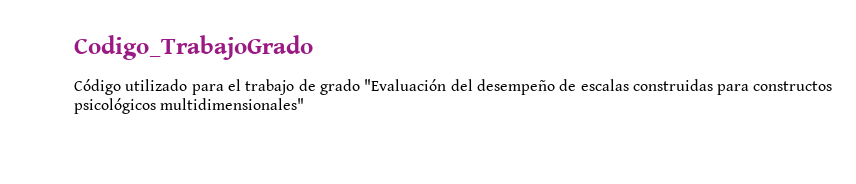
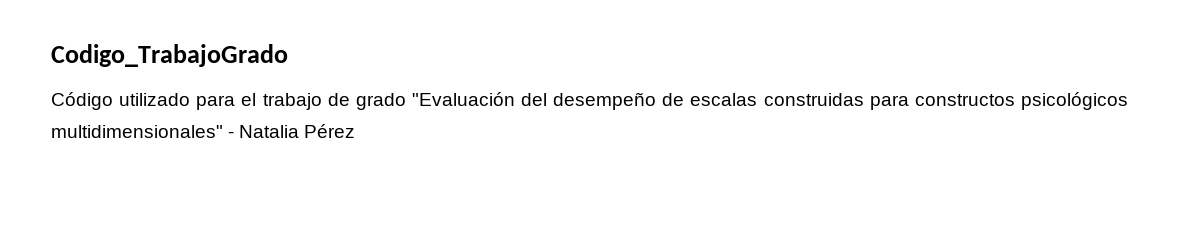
(305, 104) none -> [228,124,356,138] - Natalia Pérez

